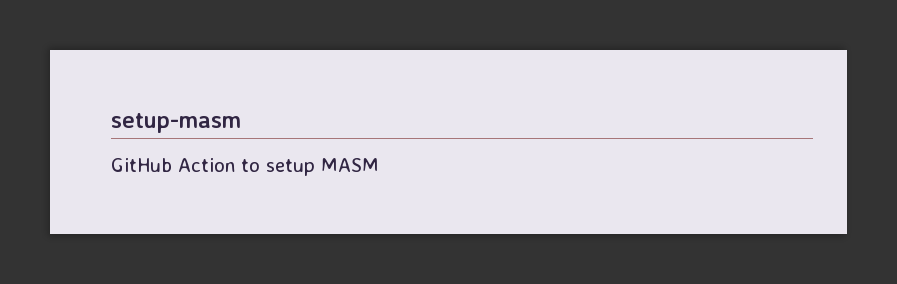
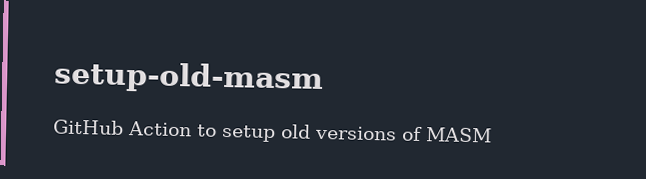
[111,113,241,133] setup-masm -> [53,60,324,95] setup-old-masm
(315, 167) none -> [280,124,423,142] old versions of

